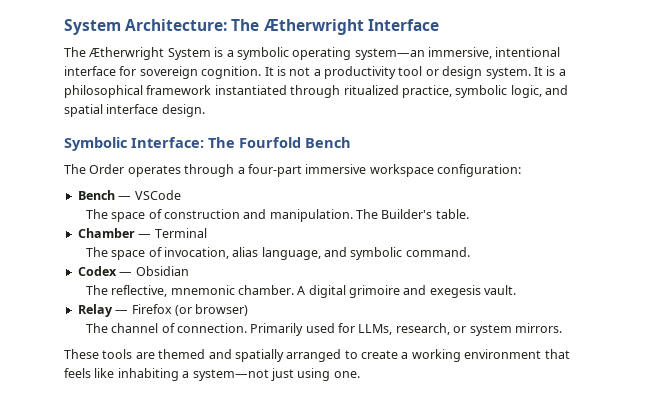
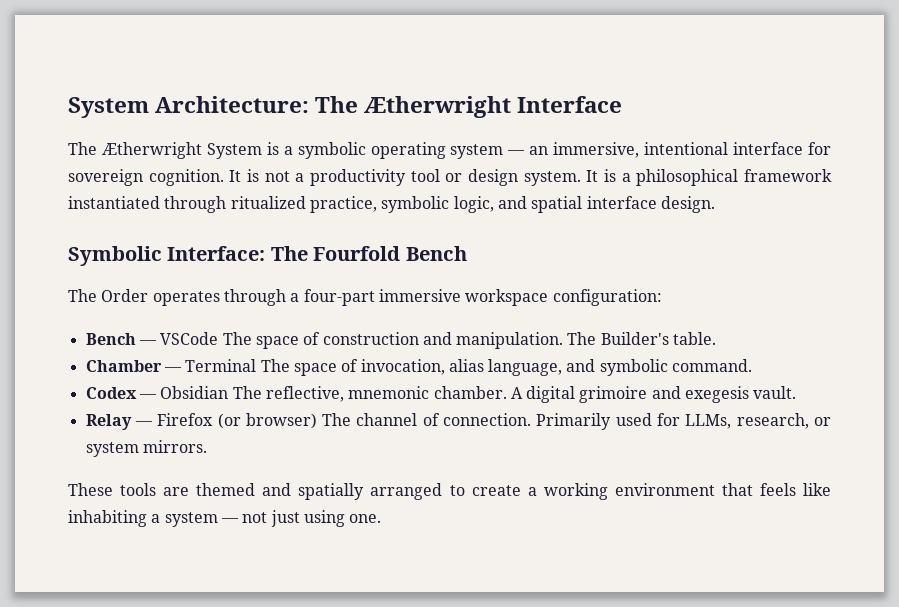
[354,48,425,60] system—an -> [450,144,549,159] system — an
(181, 195) // -> (219, 338) none
(207, 233) // -> (257, 365) none
(189, 271) // -> (229, 392) none
(249, 310) // -> (317, 421) none
[192,369,269,381] system—not -> [164,512,268,527] system — not

